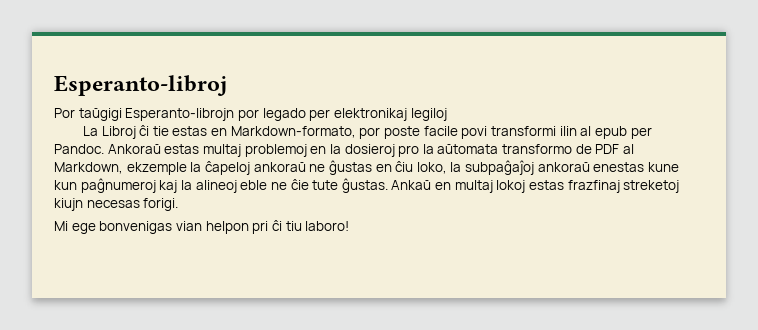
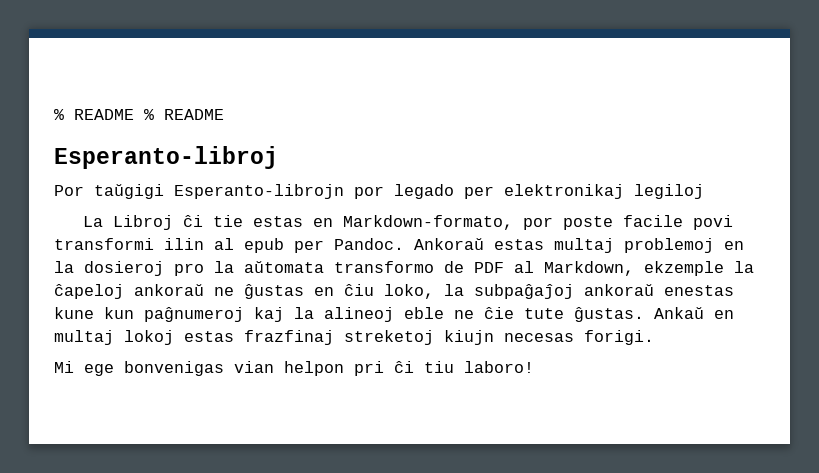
(54, 85) none -> [54,109,224,120] % README % README //

